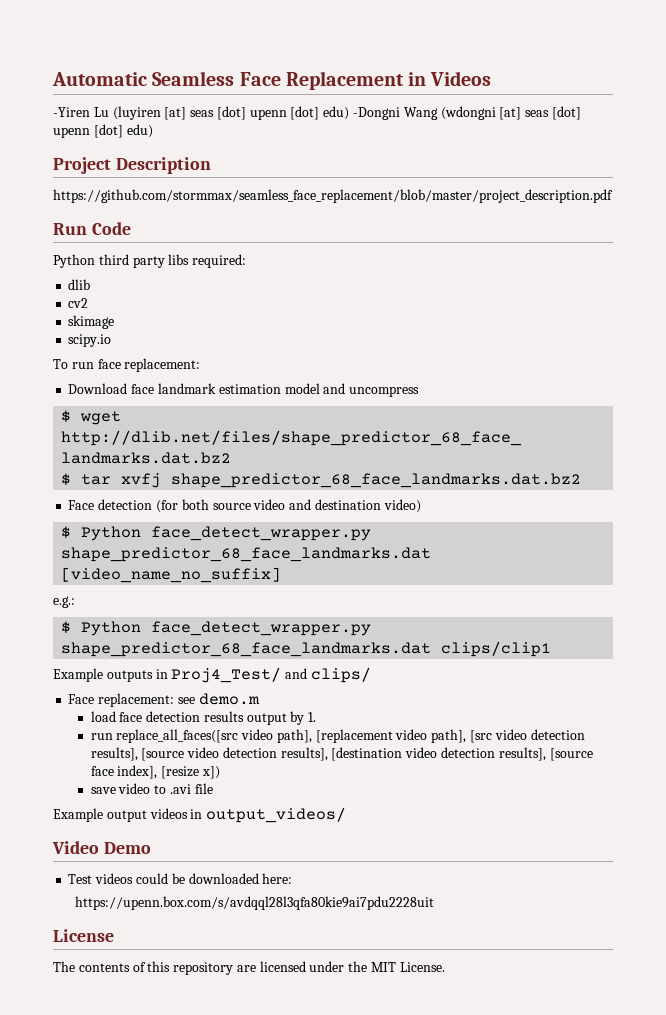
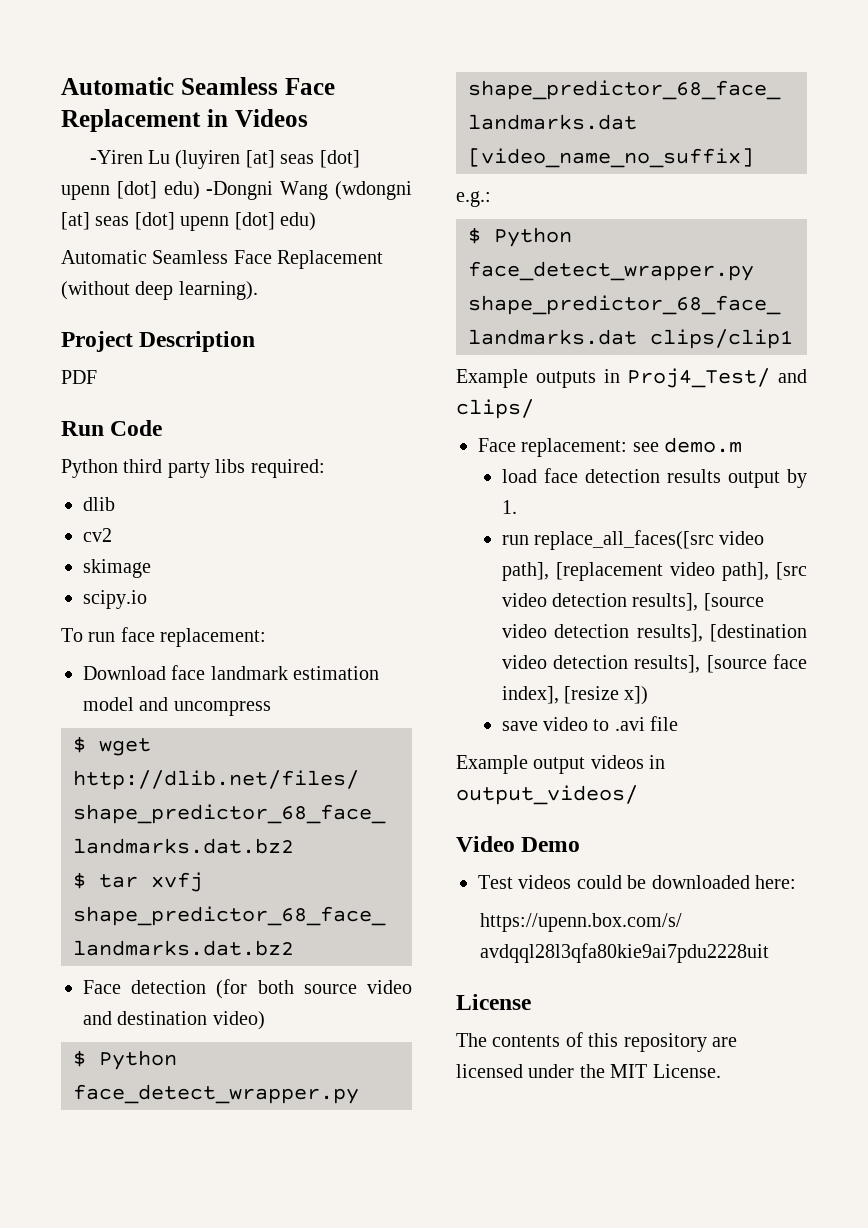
(153, 131) none -> [61,250,384,269] [61,281,258,300] // Automatic Seamless Face Replacement (without deep learning).
[53,189,613,203] https://github.com/stormmax/seamless_face_replacement/blob/master/project_description.pdf -> [61,370,97,384] PDF

